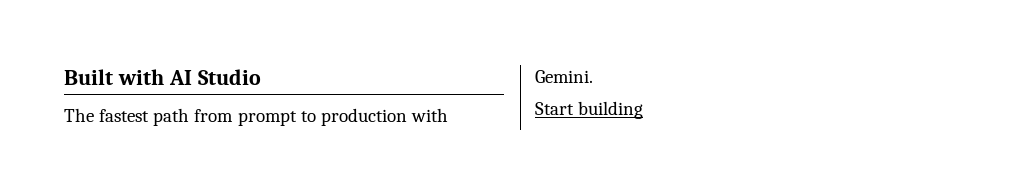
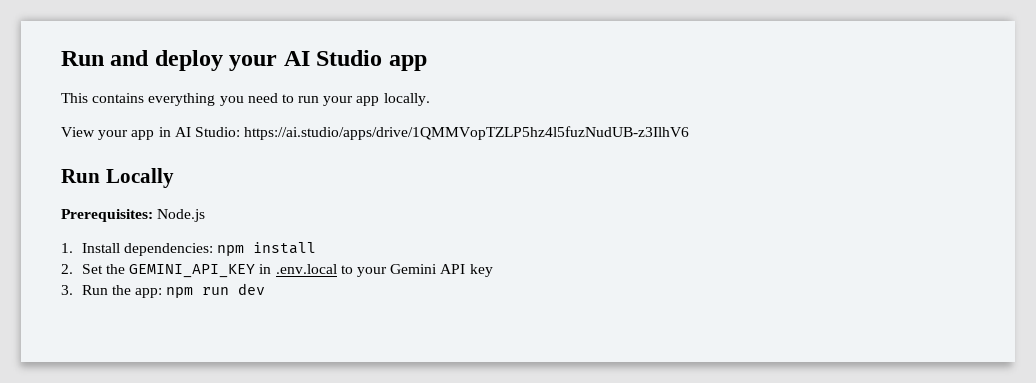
[64,69,261,85] [64,108,448,126] [535,70,593,83] [535,101,644,119] Built with AI Studio // The fastest path from prompt to production with Gemini. // Start building -> [61,50,427,71] [61,93,430,106] [61,126,690,140] [61,168,174,188] [61,209,206,222] [61,242,317,256] [61,264,493,278] [61,283,266,298] Run and deploy your AI Studio app // This contains everything you need to run your app locally. // View your app in AI Studio: https://ai.studio/apps/drive/1QMMVopTZLP5hz4l5fuzNudUB-z3IlhV6 // Run Locally // Prerequisites: Node.js // 1. Install dependencies: npm install // 2. Set the GEMINI_API_KEY in .env.local to your Gemini API key // 3. Run the app: npm run dev

